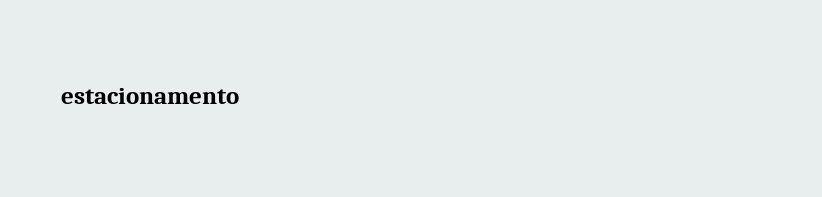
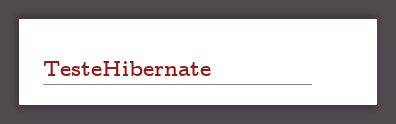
[61,88,239,104] estacionamento -> [43,61,211,76] TesteHibernate

